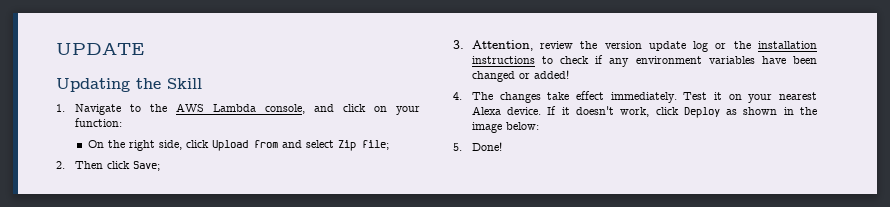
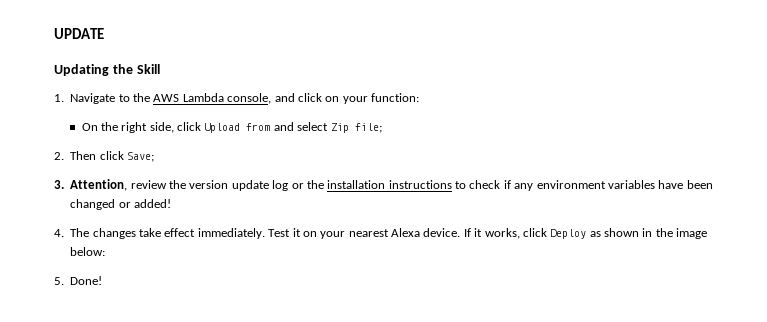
[576,106,650,117] doesn't work, -> [484,228,520,239] works,

